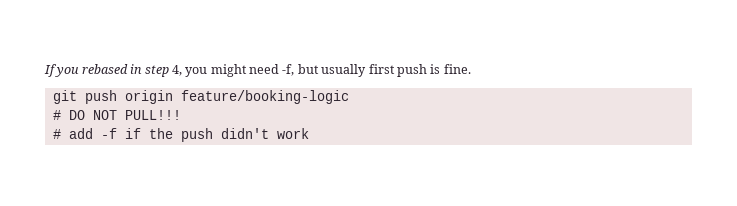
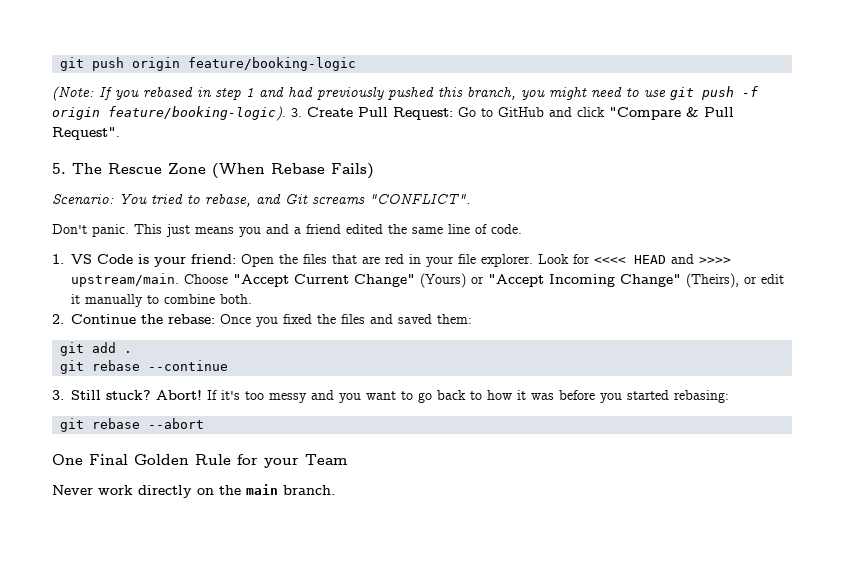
(44, 70) none -> [60,57,357,71] [52,86,94,101] git push origin feature/booking-logic // (Note:
[171,64,471,77] [52,90,349,104] [52,110,181,120] [52,128,309,142] 4, you might need -f, but usually first push is fine. // git push origin feature/booking-logic // # DO NOT PULL!!! // # add -f if the push didn't work -> [246,86,758,100] [52,106,734,121] [52,127,120,140] [52,163,374,179] [52,193,471,207] [52,224,522,237] [52,254,732,267] [71,273,785,288] [71,294,253,307] [52,314,473,327] [60,342,133,356] [60,360,229,374] [52,390,730,403] [60,418,205,432] [52,454,347,468] [52,484,335,498] 1 and had previously pushed this branch, you might need to use git push -f origin feature/booking-logic). 3. Create Pull Request: Go to GitHub and click "Compare & Pull Request". // 5. The Rescue Zone (When Rebase Fails) // Scenario: You tried to rebase, and Git screams "CONFLICT". // Don't panic. This just means you and a friend edited the same line of code. // 1. VS Code is your friend: Open the files that are red in your file explorer. Look for <<<< HEAD and >>>> upstream/main. Choose "Accept Current Change" (Yours) or "Accept Incoming Change" (Theirs), or edit it manually to combine both. // 2. Continue the rebase: Once you fixed the files and saved them: // git add . // git rebase --continue // 3. Still stuck? Abort! If it's too messy and you want to go back to how it was before you started rebasing: // git rebase --abort // One Final Golden Rule for your Team // Never work directly on the main branch.

